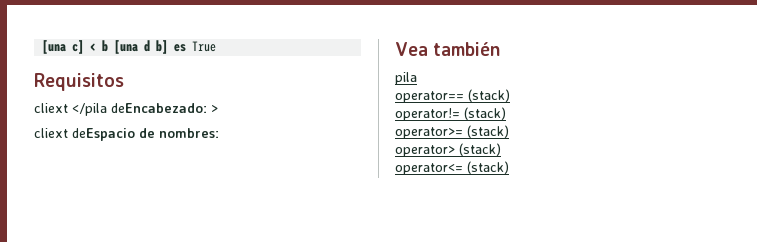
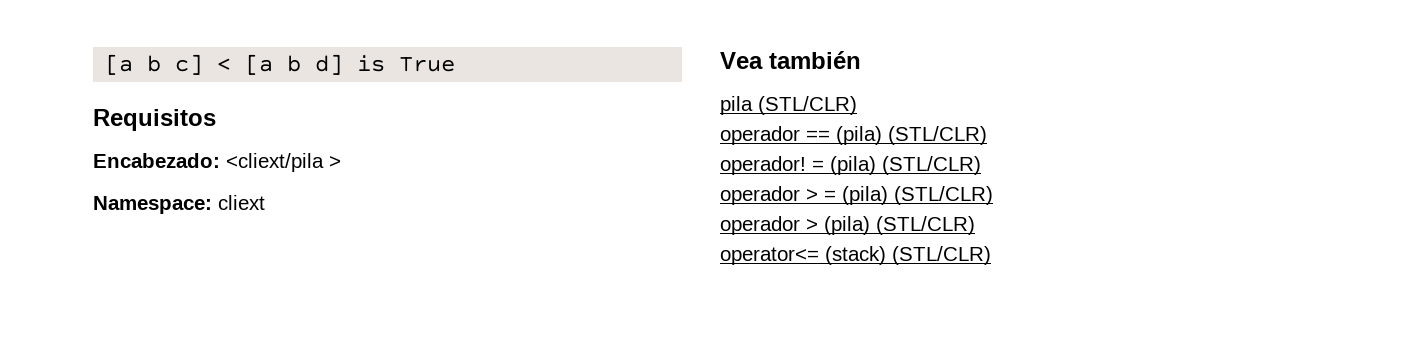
[42,40,187,54] [una c] < b [una d b] es -> [105,54,386,75] [a b c] < [a b d] is
[34,103,207,116] cliext </pila deEncabezado: -> [93,153,324,172] Encabezado: <cliext/pila
[34,128,219,141] cliext deEspacio de nombres: -> [93,195,265,214] Namespace: cliext
[395,89,510,103] [395,107,506,121] [395,125,509,139] [395,143,501,157] // operator== (stack) // operator!= (stack) // operator>= (stack) // operator> (stack) -> [758,96,857,115] [720,126,987,145] [720,156,981,175] [720,186,993,205] [720,216,975,235] (STL/CLR) // operador == (pila) (STL/CLR) // operador! = (pila) (STL/CLR) // operador > = (pila) (STL/CLR) // operador > (pila) (STL/CLR)
(509, 167) none -> [892,246,991,265] (STL/CLR)

